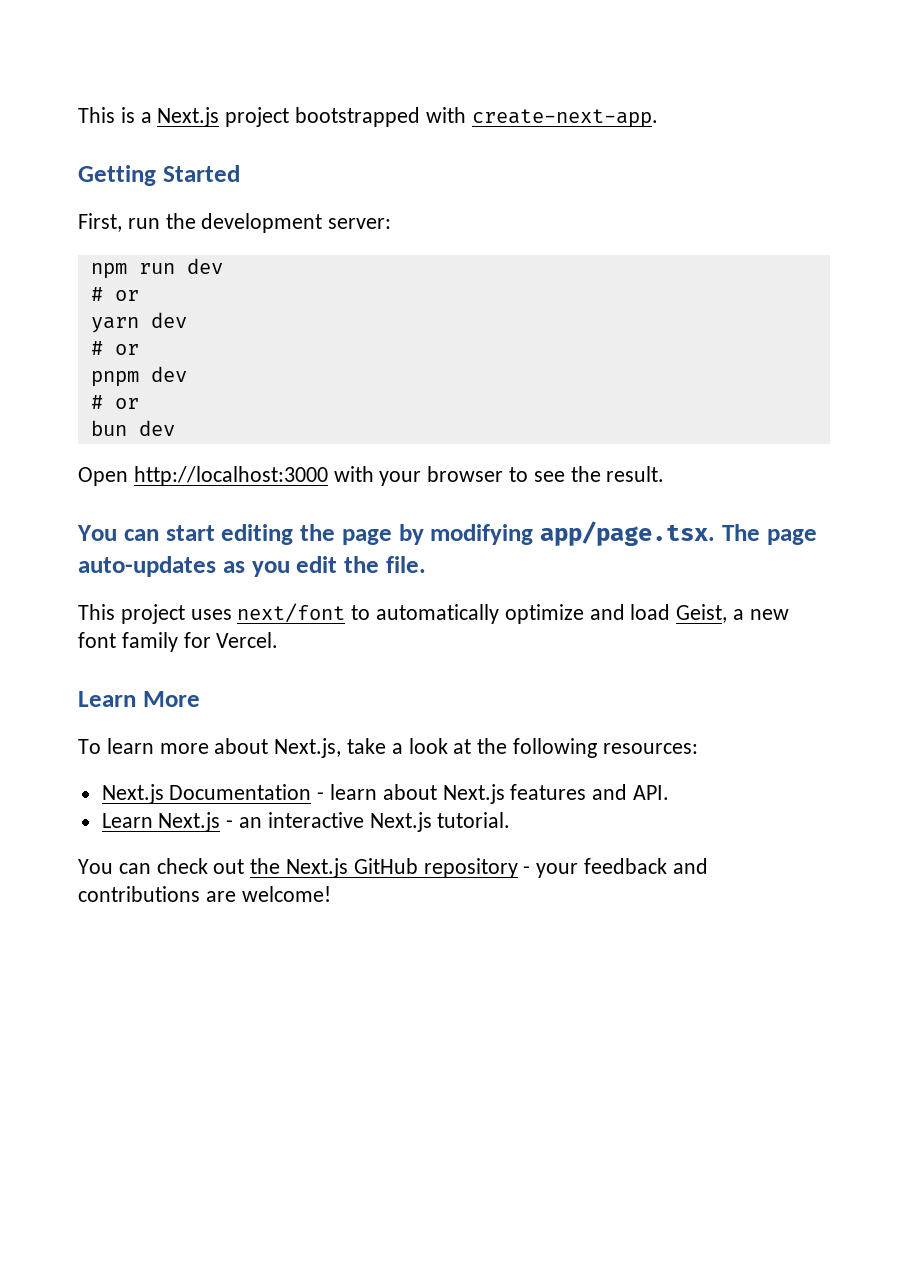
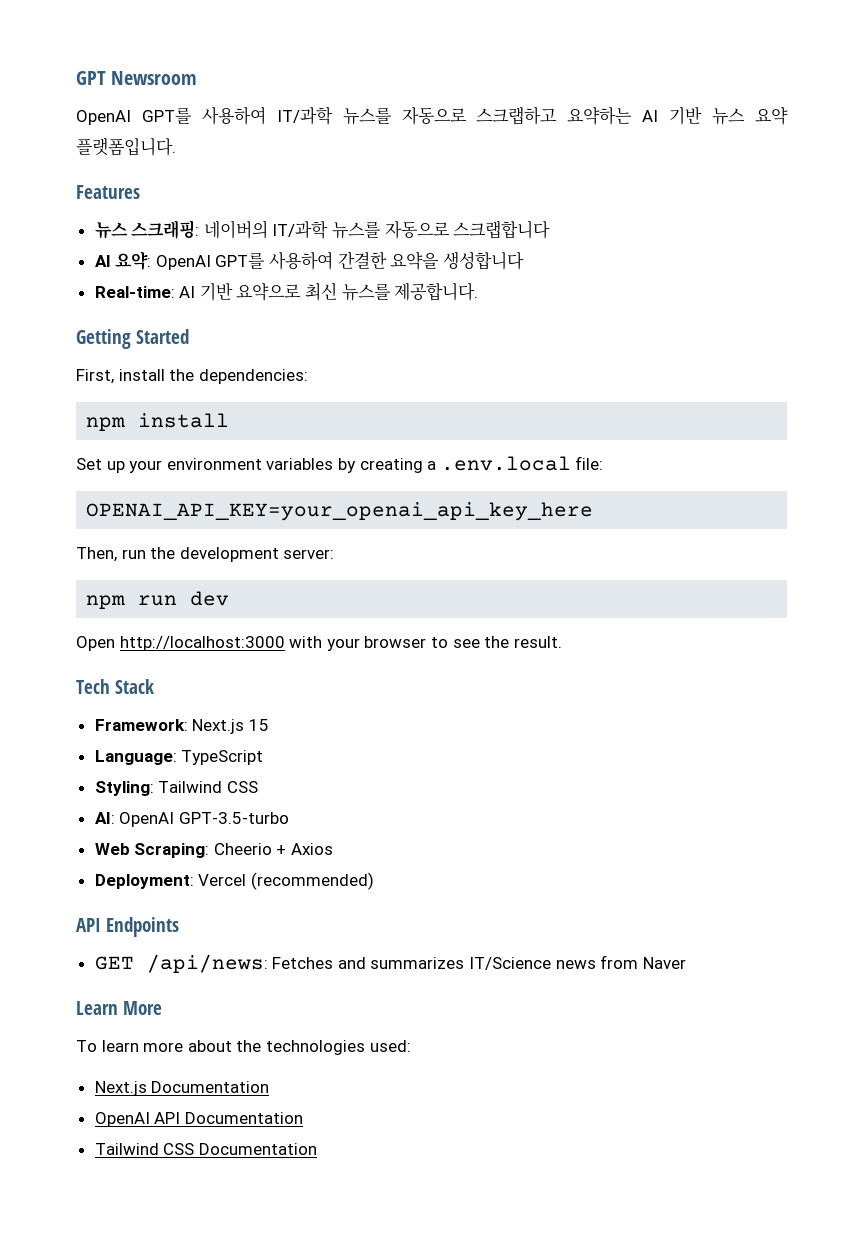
[78,107,658,128] [78,165,240,186] [78,213,122,232] This is a Next.js project bootstrapped with create-next-app. // Getting Started // First, -> [76,71,198,85] [76,106,788,125] [76,137,176,156] [76,185,140,199] [94,220,551,239] [94,251,524,270] [94,282,479,301] [76,329,189,349] [76,369,308,384] [86,413,230,431] [76,456,604,473] [86,502,594,521] [76,547,117,562] GPT Newsroom // OpenAI GPT를 사용하여 IT/과학 뉴스를 자동으로 스크랩하고 요약하는 AI 기반 뉴스 요약 플랫폼입니다. // Features // 뉴스 스크래핑: 네이버의 IT/과학 뉴스를 자동으로 스크랩합니다 // AI 요약: OpenAI GPT를 사용하여 간결한 요약을 생성합니다 // Real-time: AI 기반 요약으로 최신 뉴스를 제공합니다. // Getting Started // First, install the dependencies: // npm install // Set up your environment variables by creating a .env.local file: // OPENAI_API_KEY=your_openai_api_key_here // Then,
[90,287,139,301] [90,312,187,333] [90,341,139,355] [90,366,187,387] [90,395,139,409] [90,420,175,436] // # or // yarn dev // # or // pnpm dev // # or // bun dev -> (230, 598) none
[77,521,817,546] [78,556,426,577] [78,603,789,624] [78,632,279,652] You can start editing the page by modifying app/page.tsx. The page auto-updates as you edit the file. // This project uses next/font to automatically optimize and load Geist, a new font family for Vercel. -> [76,679,154,694] [94,719,269,734] [94,750,264,765] [94,781,258,796] [94,812,289,827] [94,843,334,858] [94,872,374,890] [76,917,179,937] [94,954,686,973] Tech Stack // Framework: Next.js 15 // Language: TypeScript // Styling: Tailwind CSS // AI: OpenAI GPT-3.5-turbo // Web Scraping: Cheerio + Axios // Deployment: Vercel (recommended) // API Endpoints // GET /api/news: Fetches and summarizes IT/Science news from Naver
[274,738,698,758] [101,784,670,804] [101,812,511,832] [78,858,708,878] [78,886,331,902] Next.js, take a look at the following resources: // Next.js Documentation - learn about Next.js features and API. // Learn Next.js - an interactive Next.js tutorial. // You can check out the Next.js GitHub repository - your feedback and contributions are welcome! -> [236,1040,411,1055] [94,1081,270,1096] [94,1112,303,1127] [94,1143,317,1155] the technologies used: // Next.js Documentation // OpenAI API Documentation // Tailwind CSS Documentation

